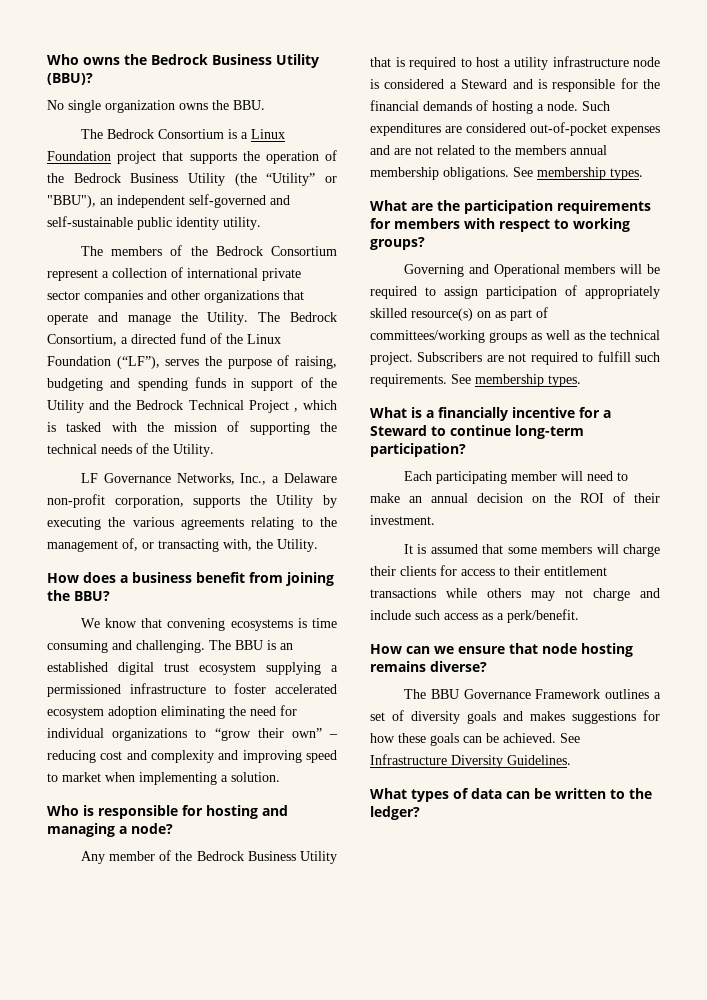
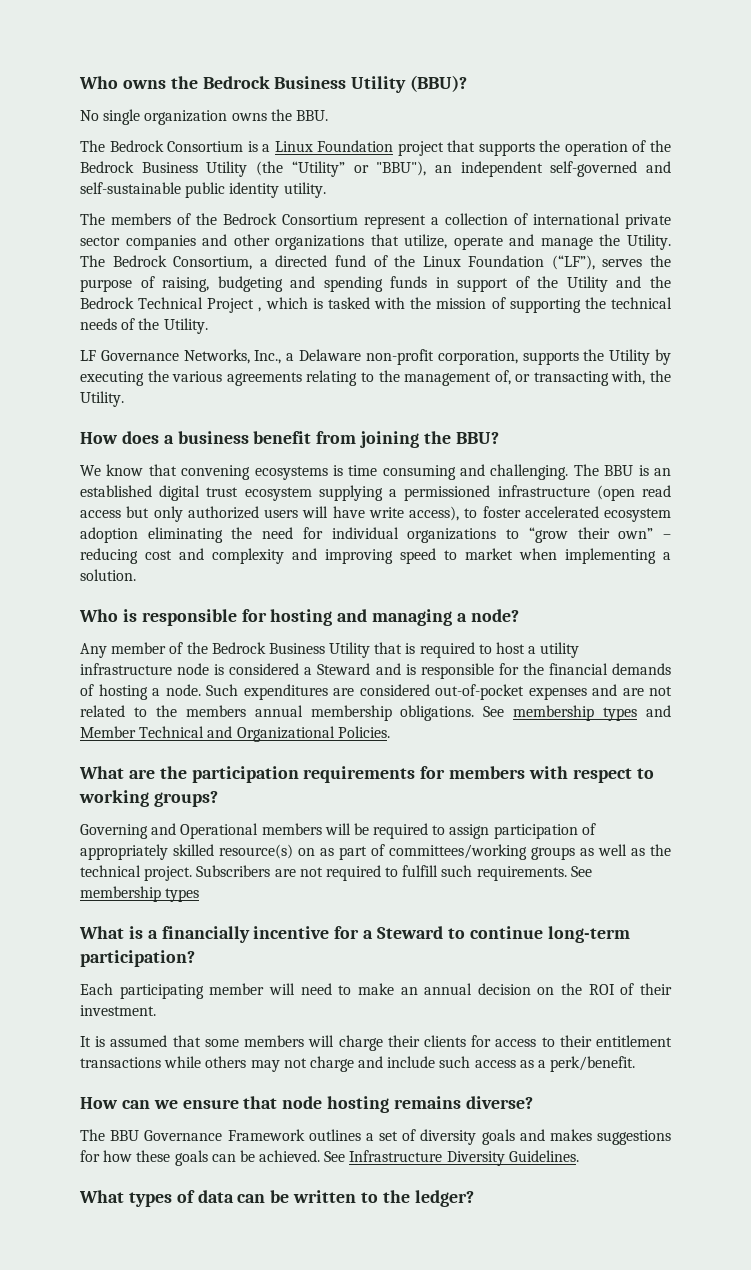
(304, 295) none -> [404,234,448,249] utilize,
(206, 688) none -> [596,485,671,501] [80,506,459,522] (open read access but only authorized users will have write access),
[610,168,643,180] types. -> [603,705,671,721] [80,726,390,742] types and Member Technical and Organizational Policies.
[548,375,581,387] types. -> [165,888,200,902] types

